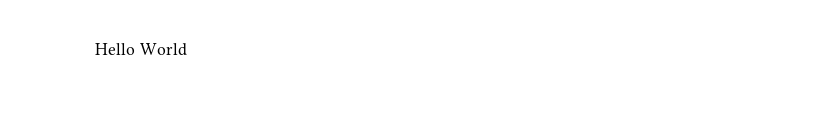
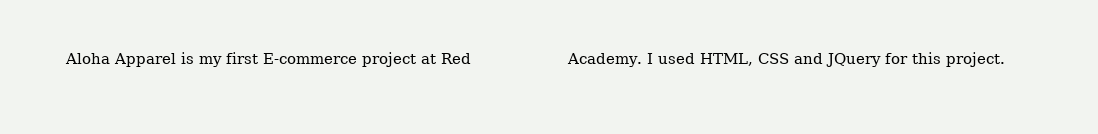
[95,43,187,56] Hello World -> [65,52,1005,67] Aloha Apparel is my first E-commerce project at Red Academy. I used HTML, CSS and JQuery for this project.

